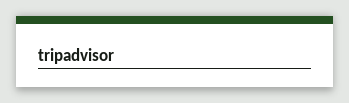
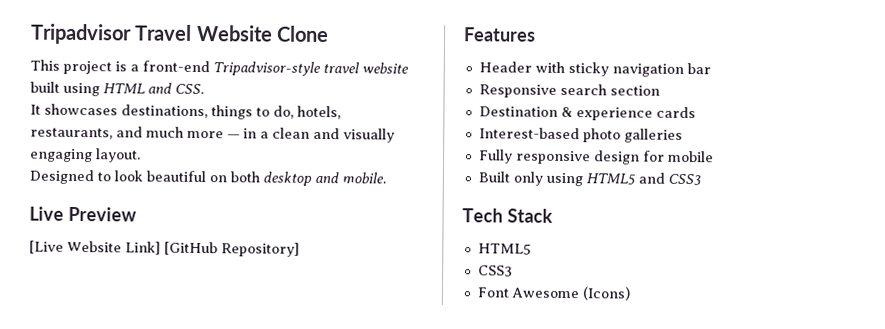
[38,48,114,64] tripadvisor -> [30,23,329,45] [30,59,409,76] [30,81,204,97] [30,103,341,120] [30,126,395,143] [30,148,141,163] [29,169,386,186] [29,206,137,222] [29,240,300,257] [464,27,536,42] [478,61,711,77] [478,83,660,98] [478,106,696,121] [478,127,683,143] [478,149,714,165] [477,171,701,187] [462,208,553,223] [477,243,532,255] [477,265,513,277] [476,286,631,301] Tripadvisor Travel Website Clone // This project is a front-end Tripadvisor-style travel website built using HTML and CSS. // It showcases destinations, things to do, hotels, restaurants, and much more — in a clean and visually engaging layout. // Designed to look beautiful on both desktop and mobile. // Live Preview // [Live Website Link] [GitHub Repository] // Features // Header with sticky navigation bar // Responsive search section // Destination & experience cards // Interest-based photo galleries // Fully responsive design for mobile // Built only using HTML5 and CSS3 // Tech Stack // HTML5 // CSS3 // Font Awesome (Icons)

